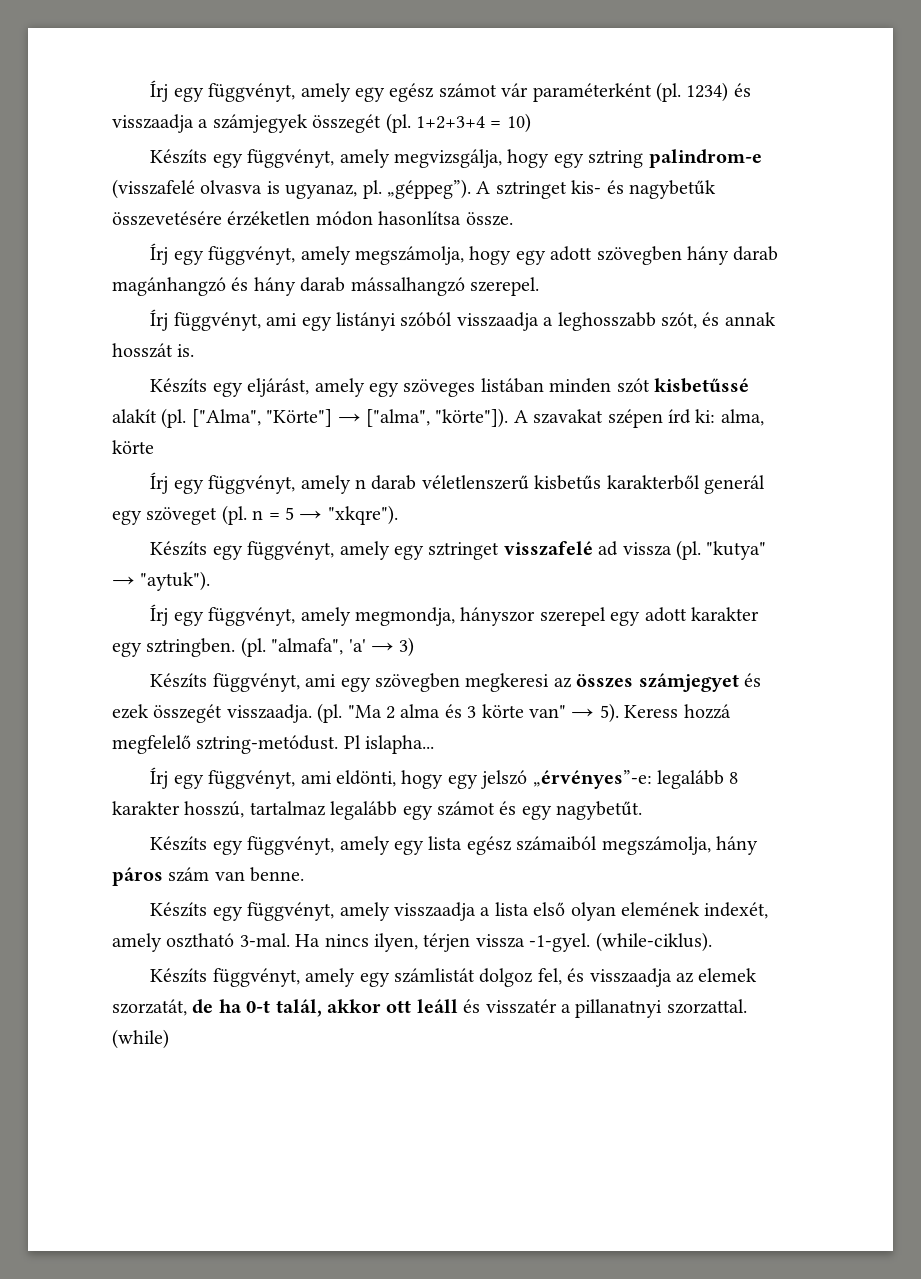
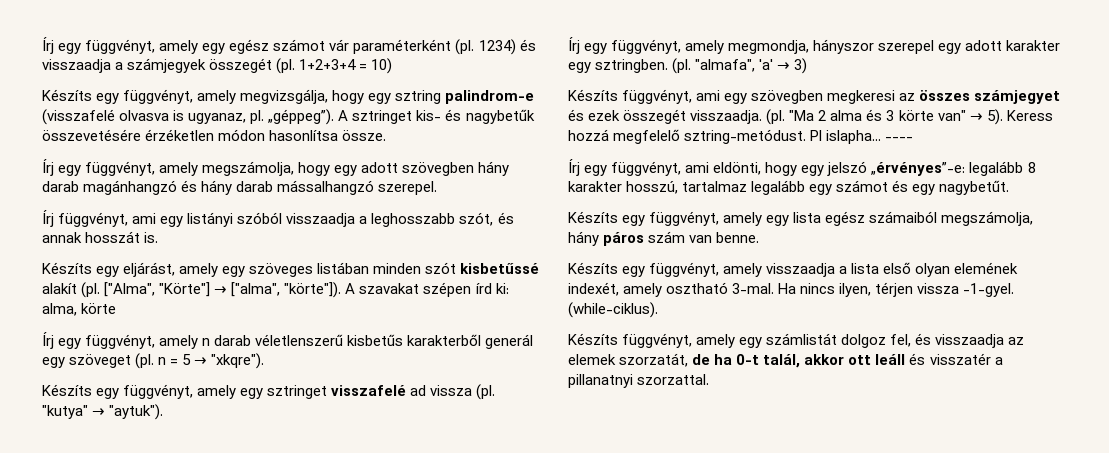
(435, 744) none -> [885,137,914,141] ----
[112,1029,169,1049] (while) -> (710, 379) none

